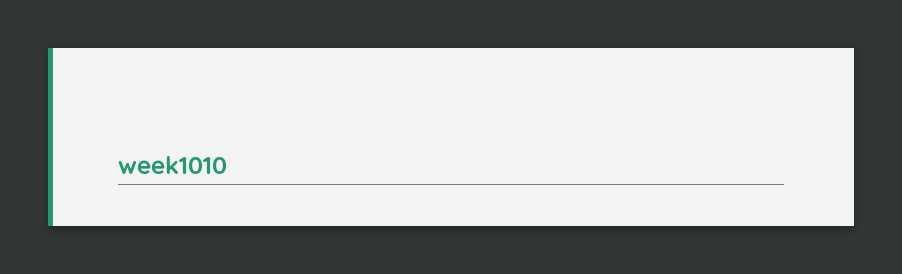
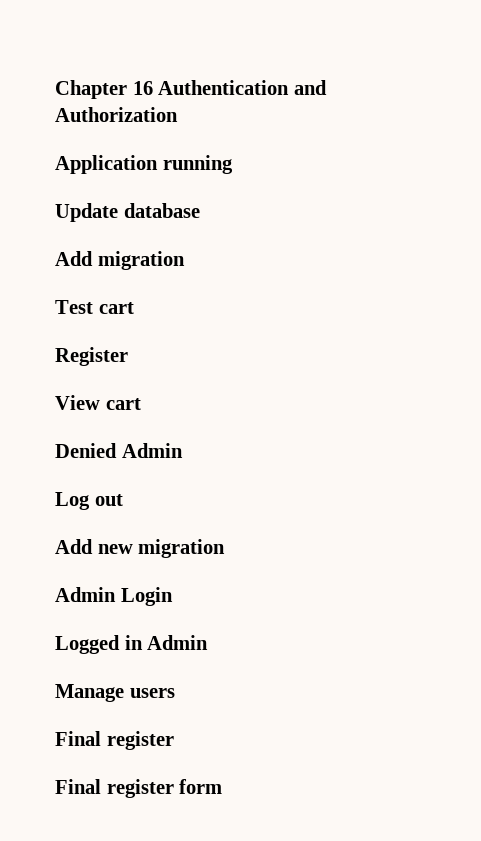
[118,156,227,174] week1010 -> [55,80,327,99] [55,107,178,122] [55,155,233,174] [55,203,200,222] [55,251,185,270] [55,300,134,314] [55,347,128,366] [55,395,141,410] [55,443,183,458] [55,492,123,510] [55,539,226,558] [55,587,173,606] [55,635,209,654] [55,684,175,702] [55,731,174,750] [55,779,223,798] Chapter 16 Authentication and Authorization // Application running // Update database // Add migration // Test cart // Register // View cart // Denied Admin // Log out // Add new migration // Admin Login // Logged in Admin // Manage users // Final register // Final register form

